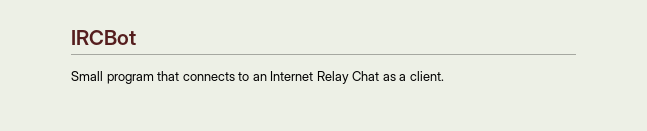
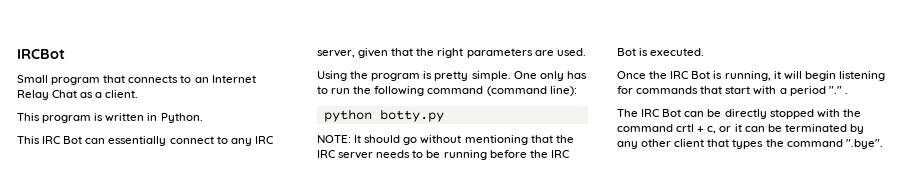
(444, 76) none -> [17,113,203,123] [17,136,273,146] [317,48,586,58] [317,71,587,81] [317,86,577,96] [323,109,444,122] [317,135,574,145] [317,150,569,160] [617,48,705,56] [617,71,885,81] [617,86,848,96] [617,109,861,119] [617,124,864,134] [617,139,883,149] // This program is written in Python. // This IRC Bot can essentially connect to any IRC server, given that the right parameters are used. // Using the program is pretty simple. One only has to run the following command (command line): // python botty.py // NOTE: It should go without mentioning that the IRC server needs to be running before the IRC Bot is executed. // Once the IRC Bot is running, it will begin listening for commands that start with a period "." . // The IRC Bot can be directly stopped with the command crtl + c, or it can be terminated by any other client that types the command ".bye".

